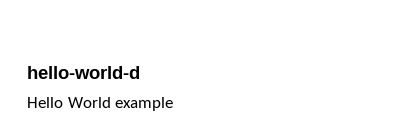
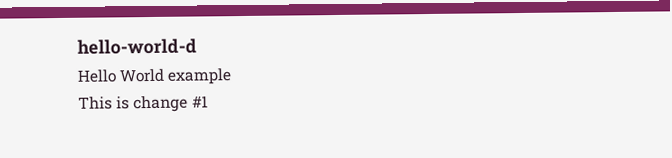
(174, 104) none -> [78,95,208,113] // This is change #1

